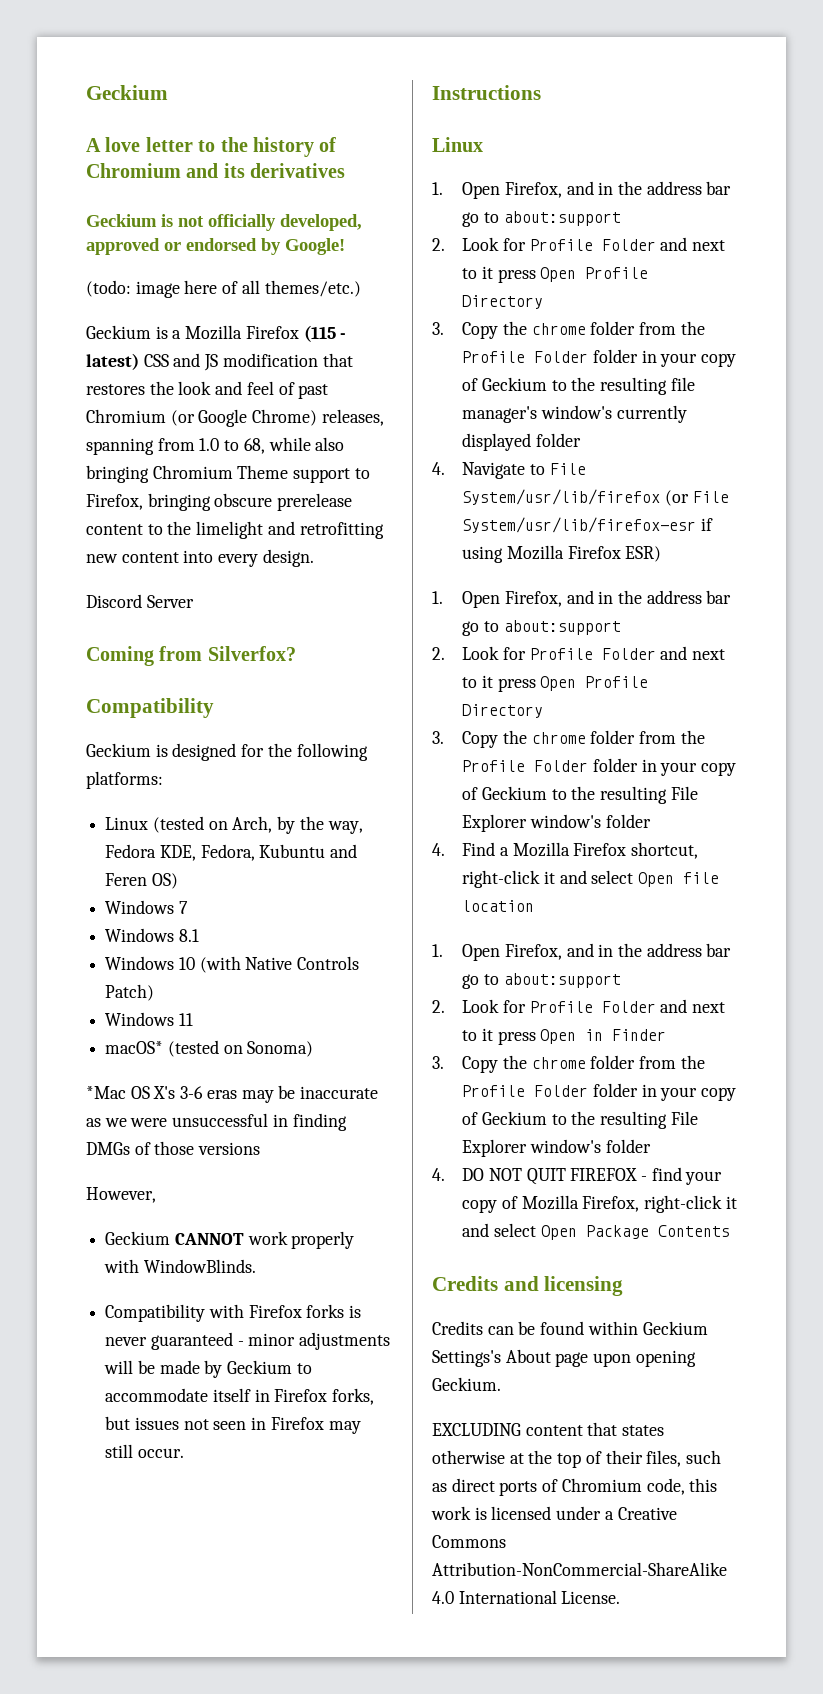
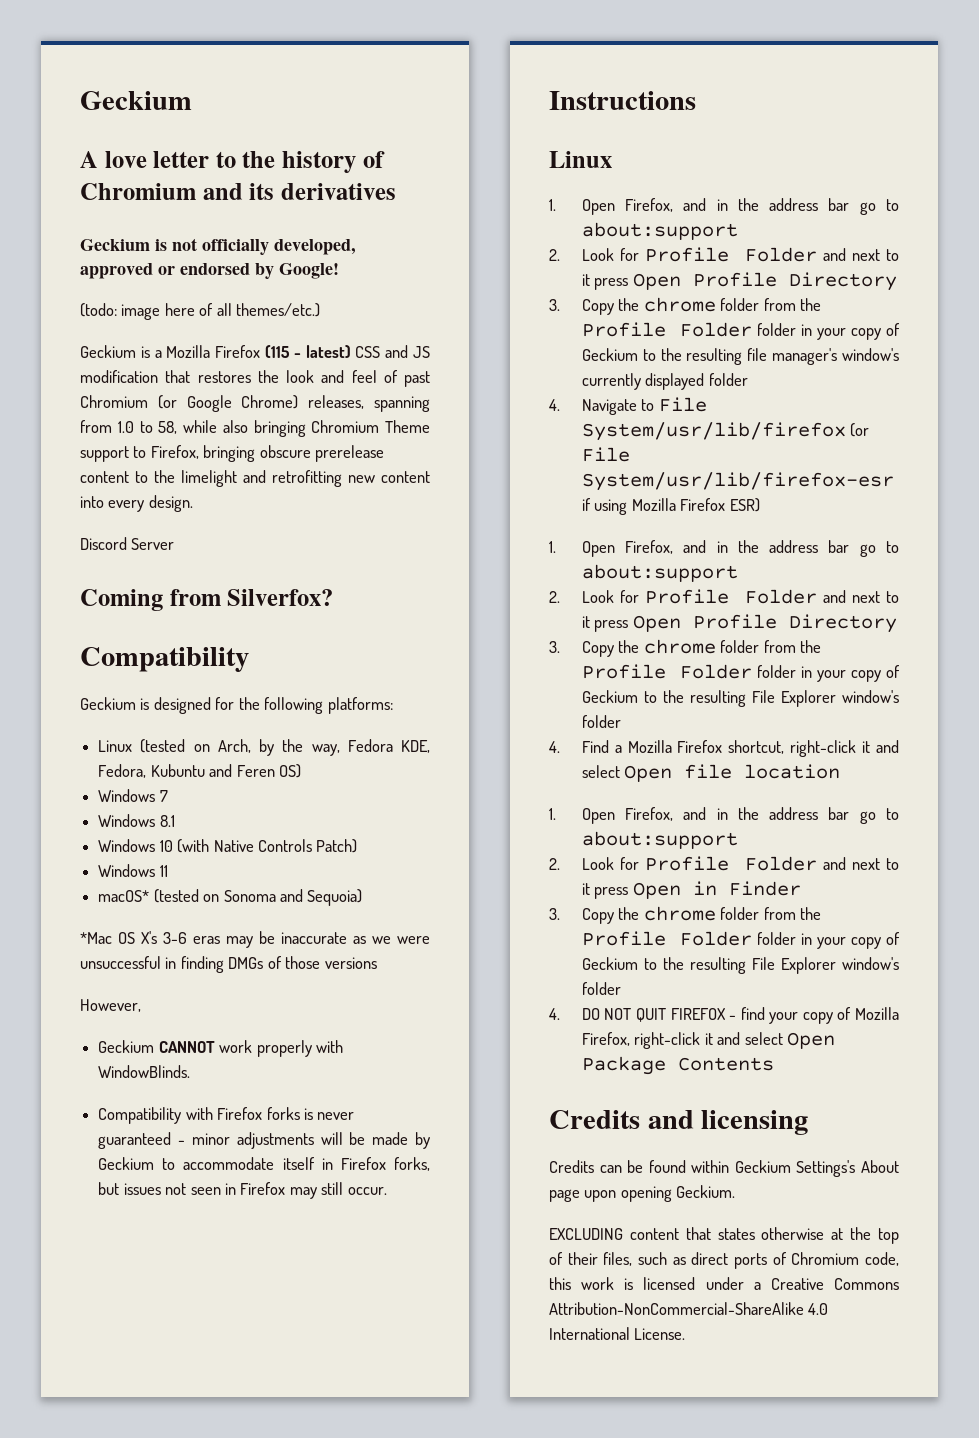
[243,438,265,454] 68, -> [158,421,178,434] 58,
[247,1041,314,1057] Sonoma) -> [223,889,363,906] Sonoma and Sequoia)

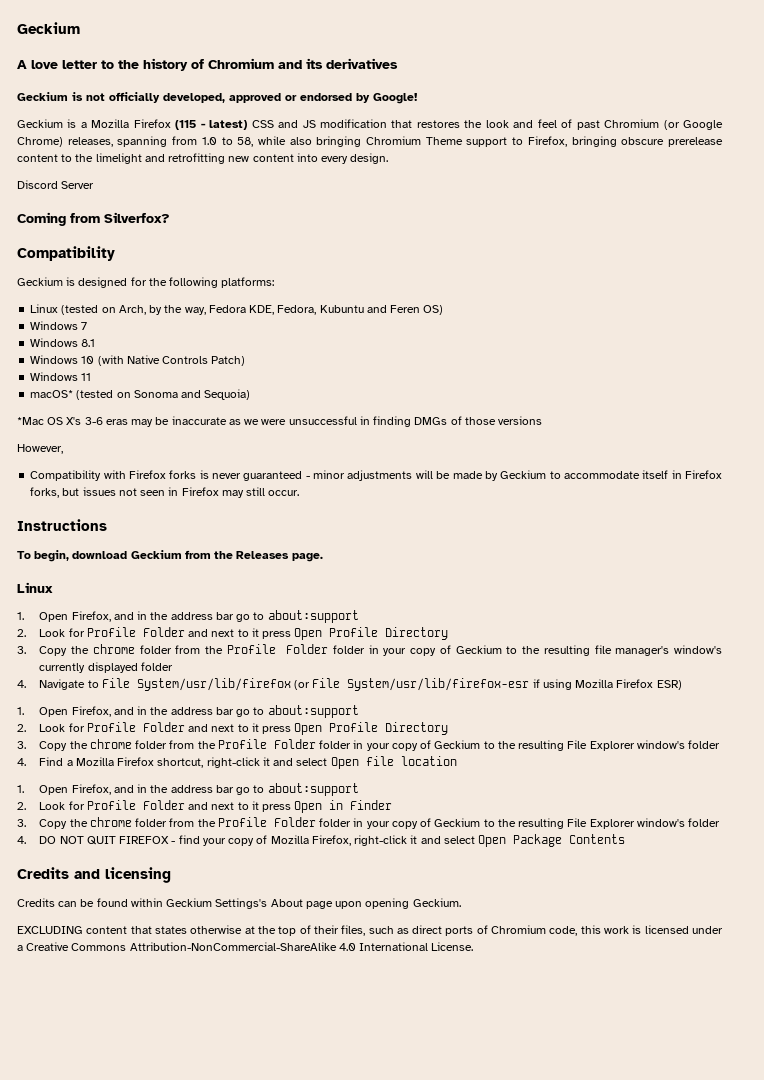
[80,303,321,320] // (todo: image here of all themes/etc.) -> (417, 98) none
[98,1040,343,1057] [98,1065,191,1078] // Geckium CANNOT work properly with WindowBlinds. -> (63, 449) none
(696, 100) none -> [17,550,323,562] // To begin, download Geckium from the Releases page.

